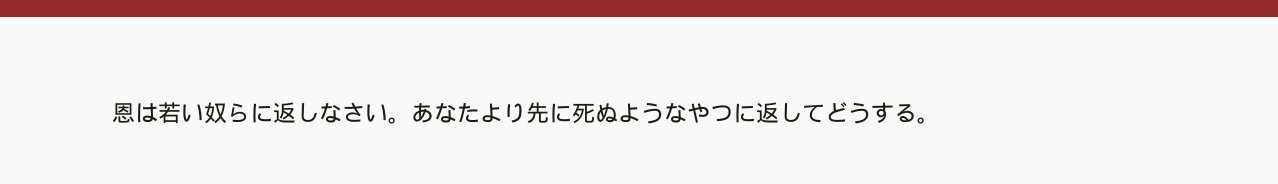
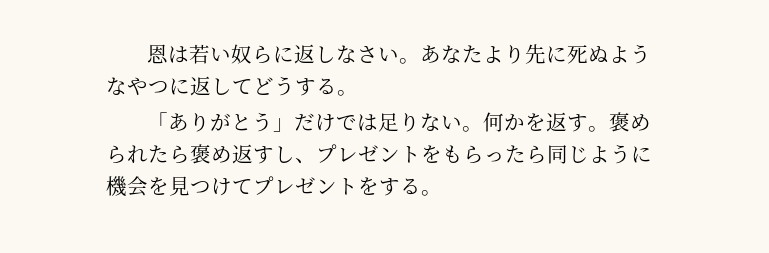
(940, 120) none -> [146,112,651,132] [106,144,652,164] [106,176,442,197] // 「ありがとう」だけでは足りない。何かを返す。褒められたら褒め返すし、プレゼントをもらったら同じように機会を見つけてプレゼントをする。

